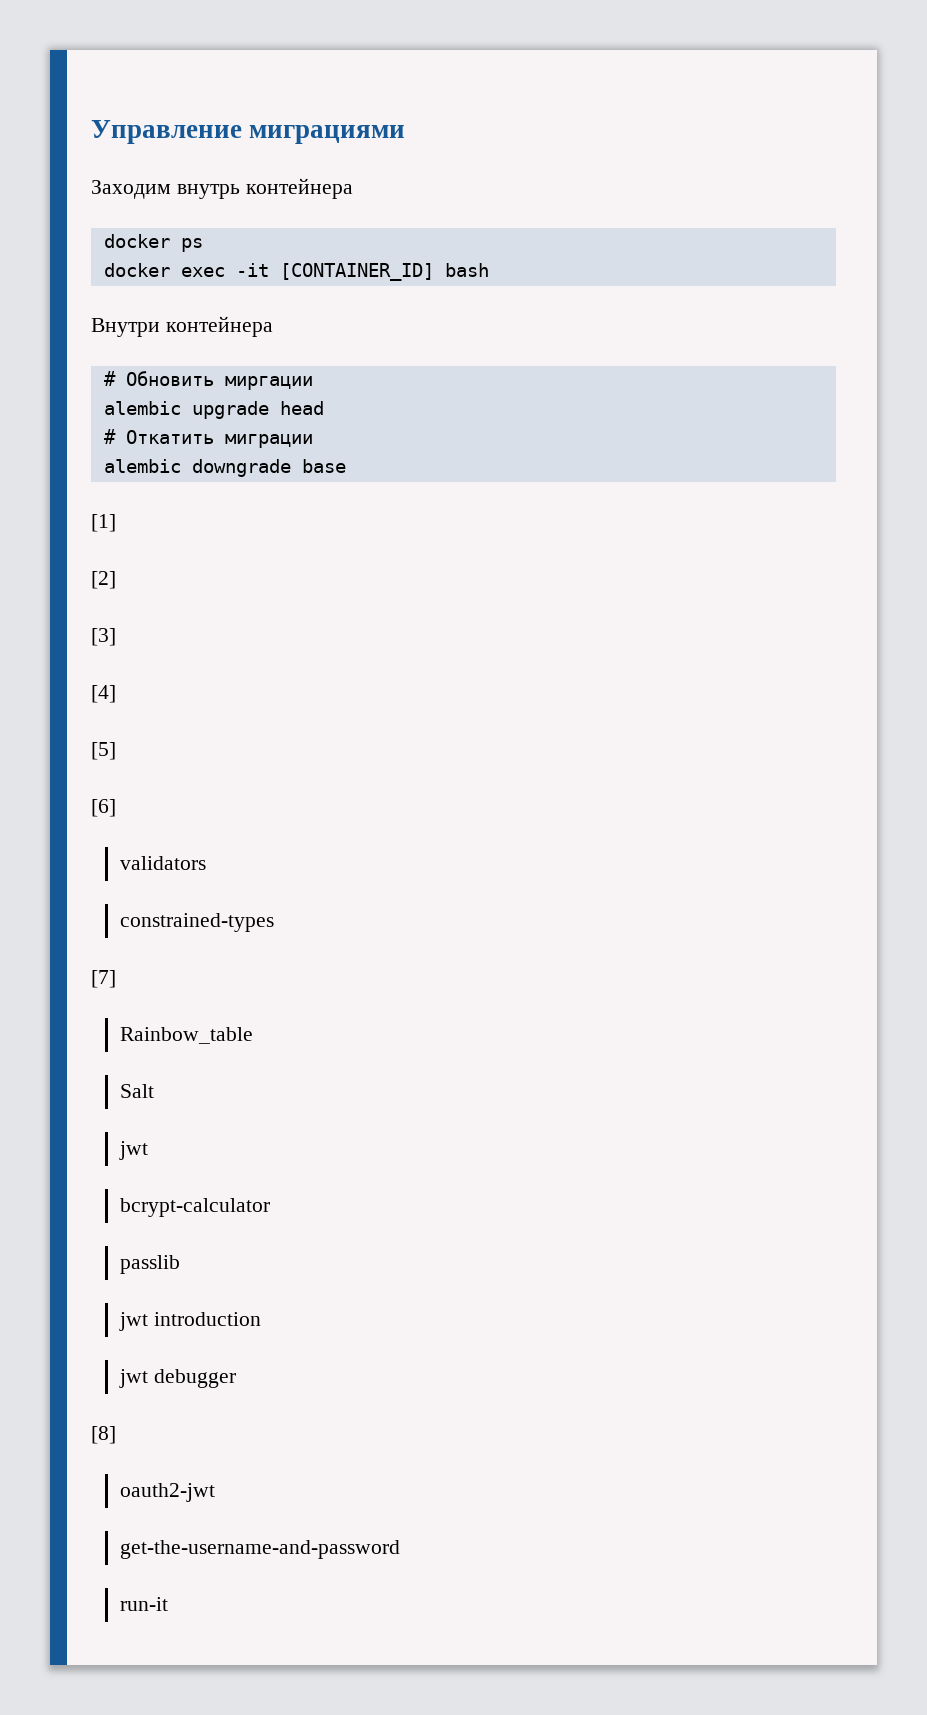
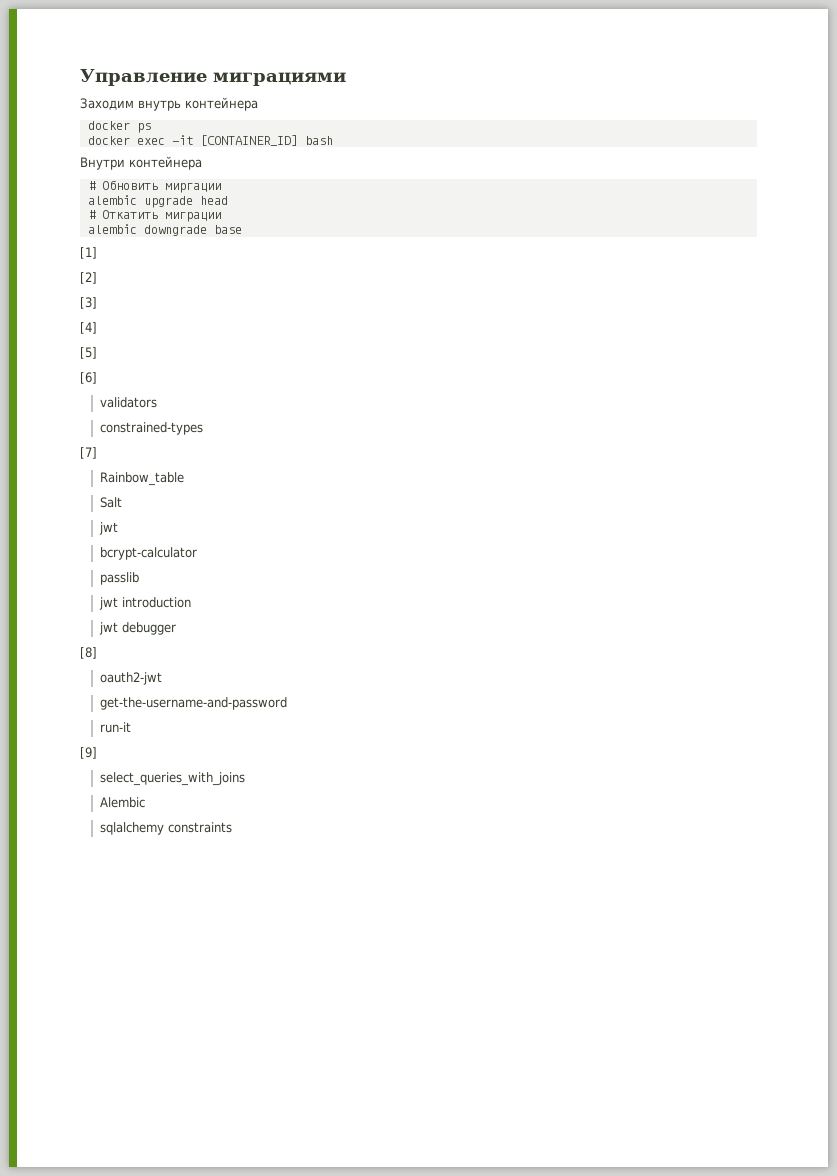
(169, 1604) none -> [80,747,97,759] [100,772,246,786] [100,797,146,808] [100,822,233,835] // [9] // select_queries_with_joins // Alembic // sqlalchemy constraints

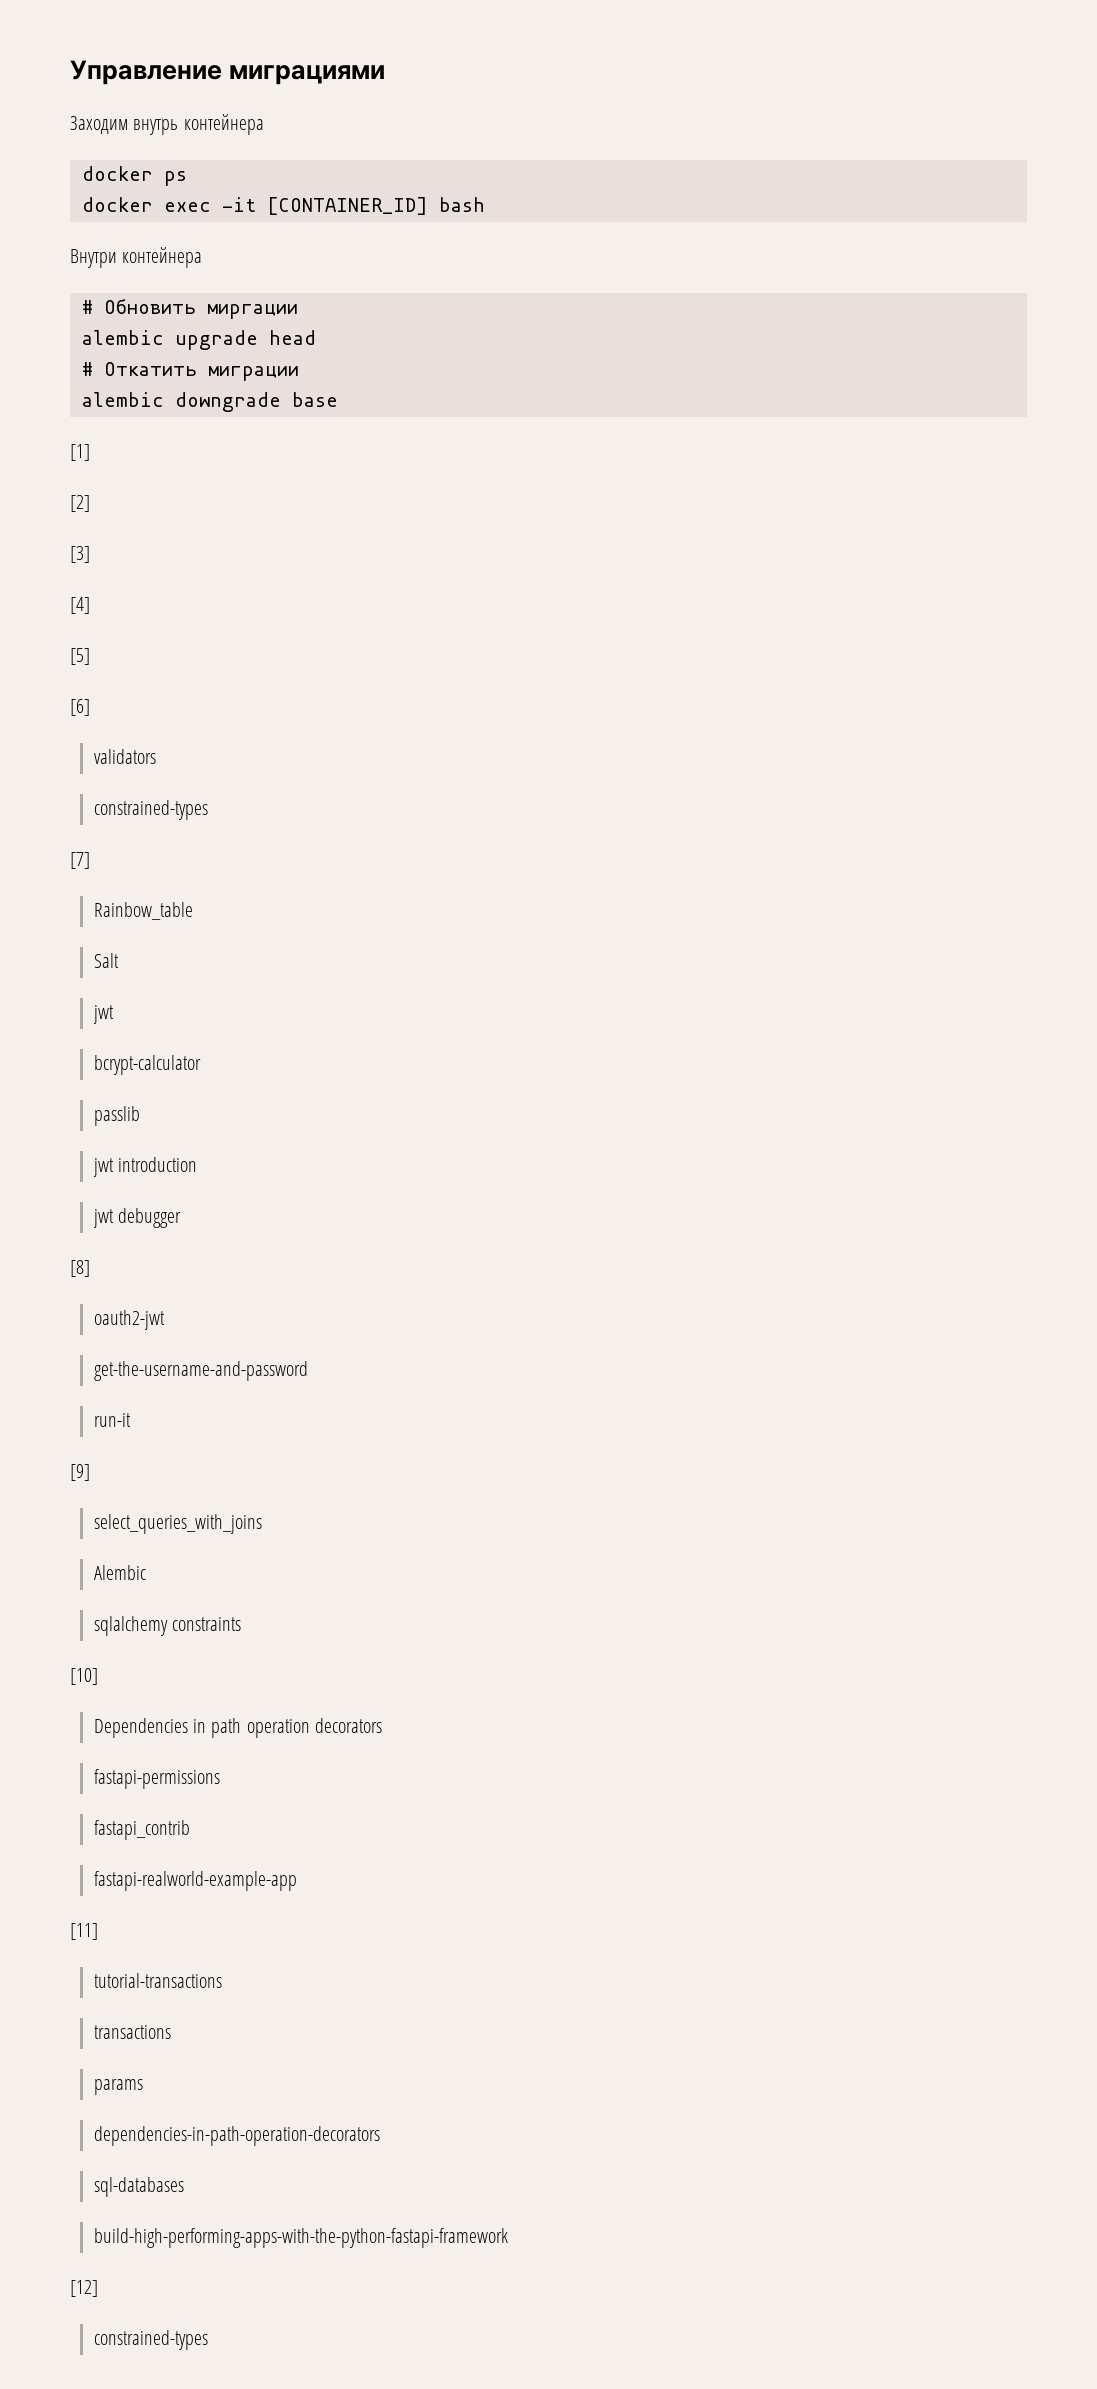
(233, 827) none -> [70,1668,98,1685] [93,1718,382,1738] [93,1769,220,1789] [93,1820,190,1840] [93,1871,297,1891] [70,1923,98,1940] [93,1973,222,1988] [93,2025,171,2039] [93,2079,143,2095] [93,2126,380,2146] [93,2177,184,2197] [93,2228,508,2248] [70,2280,98,2297] [93,2330,208,2350] // [10] // Dependencies in path operation decorators // fastapi-permissions // fastapi_contrib // fastapi-realworld-example-app // [11] // tutorial-transactions // transactions // params // dependencies-in-path-operation-decorators // sql-databases // build-high-performing-apps-with-the-python-fastapi-framework // [12] // constrained-types

